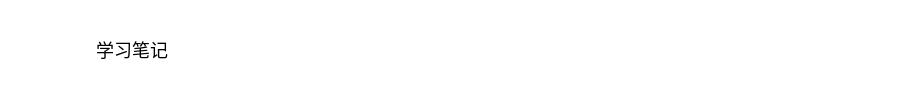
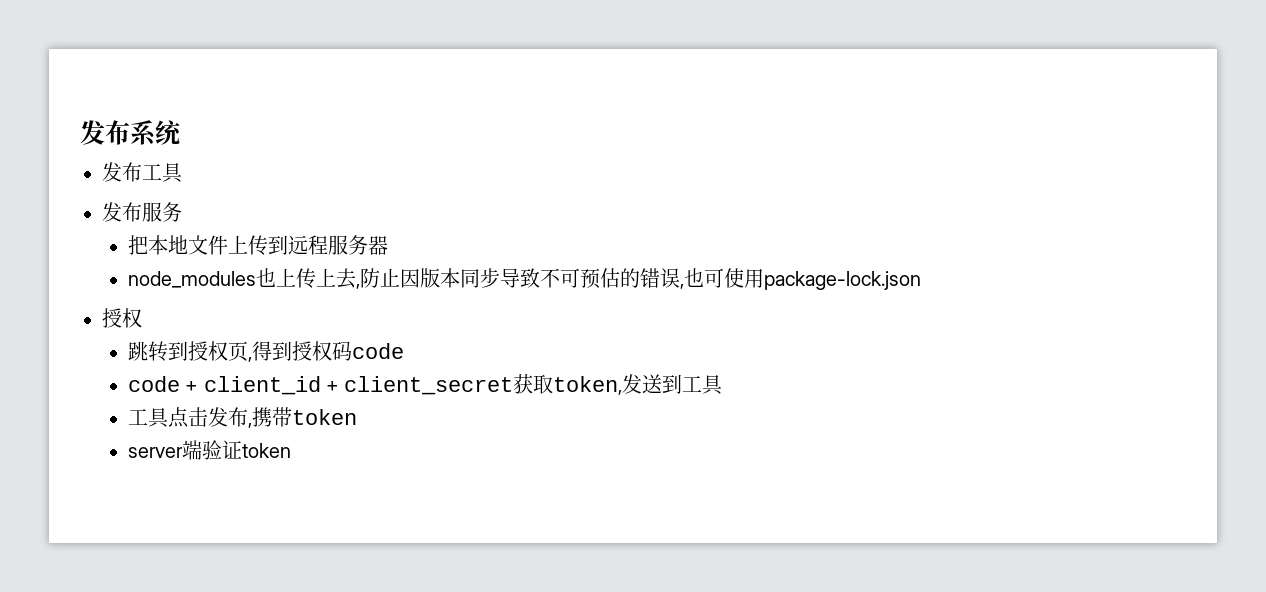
[96,41,168,59] 学习笔记 -> [80,120,182,146] [102,162,183,183] [102,202,182,222] [127,235,388,255] [127,268,921,290] [102,308,142,328] [127,341,404,362] [127,374,724,395] [127,407,357,428] [127,440,291,460] 发布系统 // 发布工具 // 发布服务 // 把本地文件上传到远程服务器 // node_modules也上传上去,防止因版本同步导致不可预估的错误,也可使用package-lock.json // 授权 // 跳转到授权页,得到授权码code // code + client_id + client_secret获取token,发送到工具 // 工具点击发布,携带token // server端验证token

